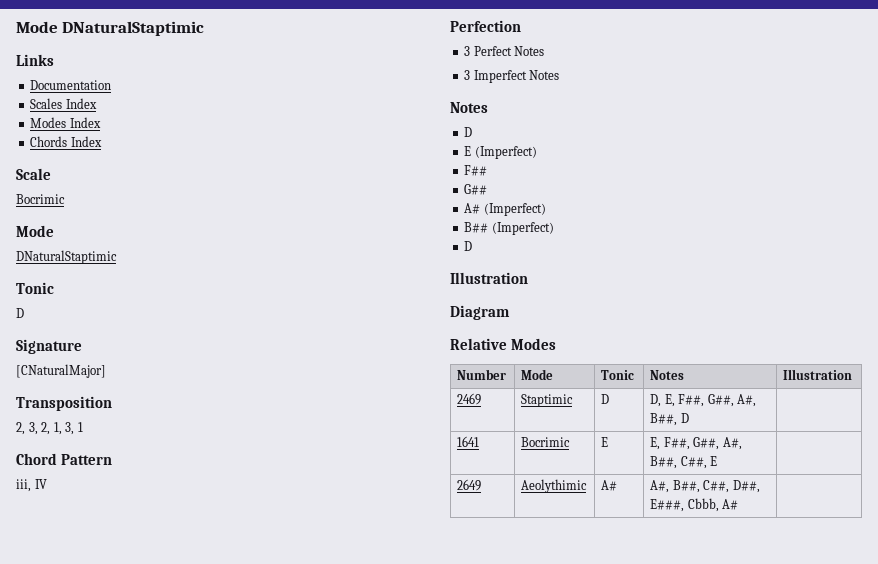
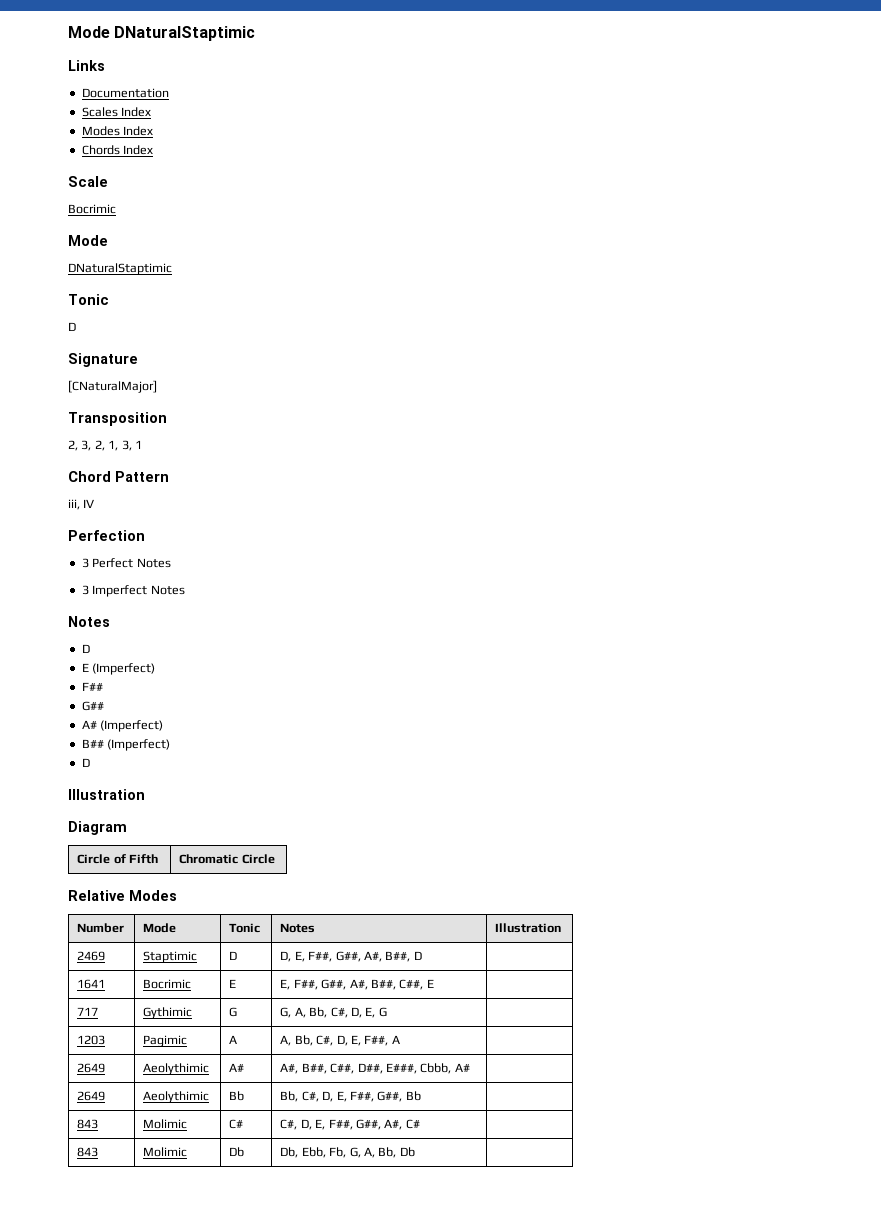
(510, 312) none -> [77,854,159,864] [179,854,275,864] // Circle of Fifth | Chromatic Circle
(718, 461) none -> [77,1007,99,1016] [143,1007,193,1019] [229,1007,238,1017] [280,1007,387,1018] [77,1035,106,1045] [143,1035,188,1047] [229,1035,238,1044] [280,1035,400,1046] // 717 | Gythimic | G | G, A, Bb, C#, D, E, G | // 1203 | Pagimic | A | A, Bb, C#, D, E, F##, A |
(739, 504) none -> [77,1091,106,1101] [143,1091,210,1103] [229,1091,245,1101] [280,1091,421,1102] [77,1119,99,1129] [143,1119,188,1129] [229,1119,244,1129] [280,1119,420,1130] [77,1147,99,1157] [143,1147,188,1157] [229,1147,245,1157] [280,1147,415,1158] // 2649 | Aeolythimic | Bb | Bb, C#, D, E, F##, G##, Bb | // 843 | Molimic | C# | C#, D, E, F##, G##, A#, C# | // 843 | Molimic | Db | Db, Ebb, Fb, G, A, Bb, Db |

